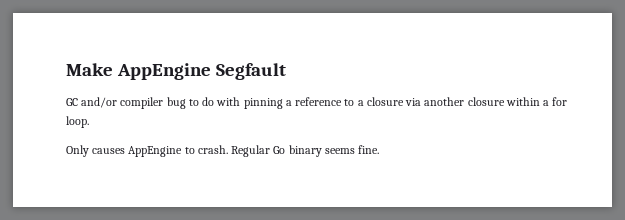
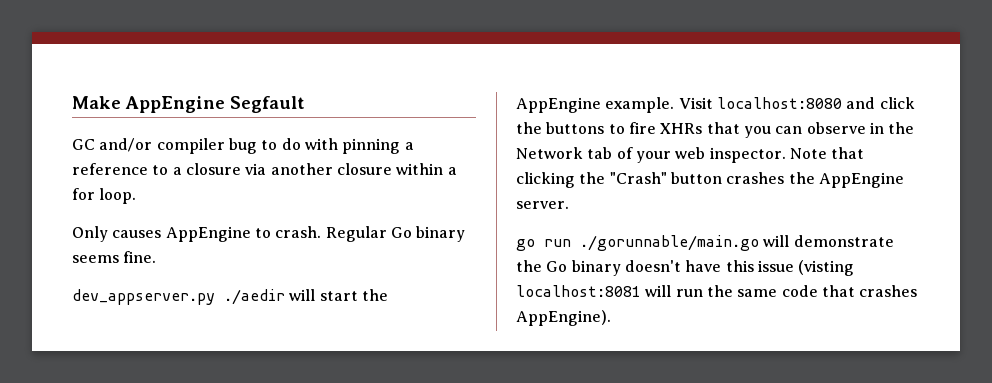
(380, 149) none -> [72,289,388,305] [516,97,915,113] [516,122,915,138] [516,147,865,163] [516,172,904,188] [516,201,569,209] [516,235,894,251] [516,260,855,276] [516,285,918,297] [516,310,611,326] // dev_appserver.py ./aedir will start the AppEngine example. Visit localhost:8080 and click the buttons to fire XHRs that you can observe in the Network tab of your web inspector. Note that clicking the "Crash" button crashes the AppEngine server. // go run ./gorunnable/main.go will demonstrate the Go binary doesn't have this issue (visting localhost:8081 will run the same code that crashes AppEngine).

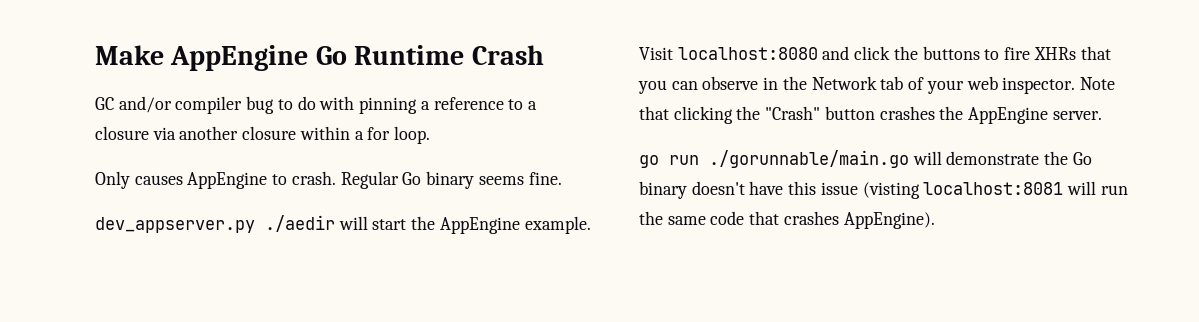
[230,96,305,113] Segfault -> [315,45,544,65] Go Runtime Crash

